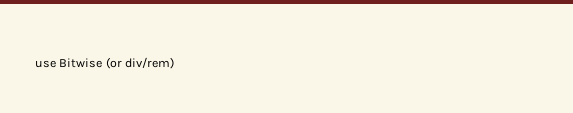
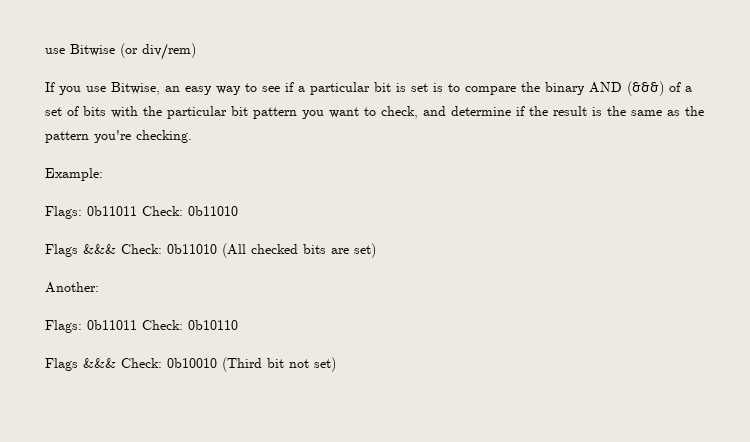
(175, 63) none -> [45,81,692,96] [45,106,704,119] [45,130,192,143] [45,168,103,181] [45,206,238,219] [45,243,376,258] [45,282,99,293] [45,320,238,333] [45,357,336,372] // If you use Bitwise, an easy way to see if a particular bit is set is to compare the binary AND (&&&) of a set of bits with the particular bit pattern you want to check, and determine if the result is the same as the pattern you're checking. // Example: // Flags: 0b11011 Check: 0b11010 // Flags &&& Check: 0b11010 (All checked bits are set) // Another: // Flags: 0b11011 Check: 0b10110 // Flags &&& Check: 0b10010 (Third bit not set)

